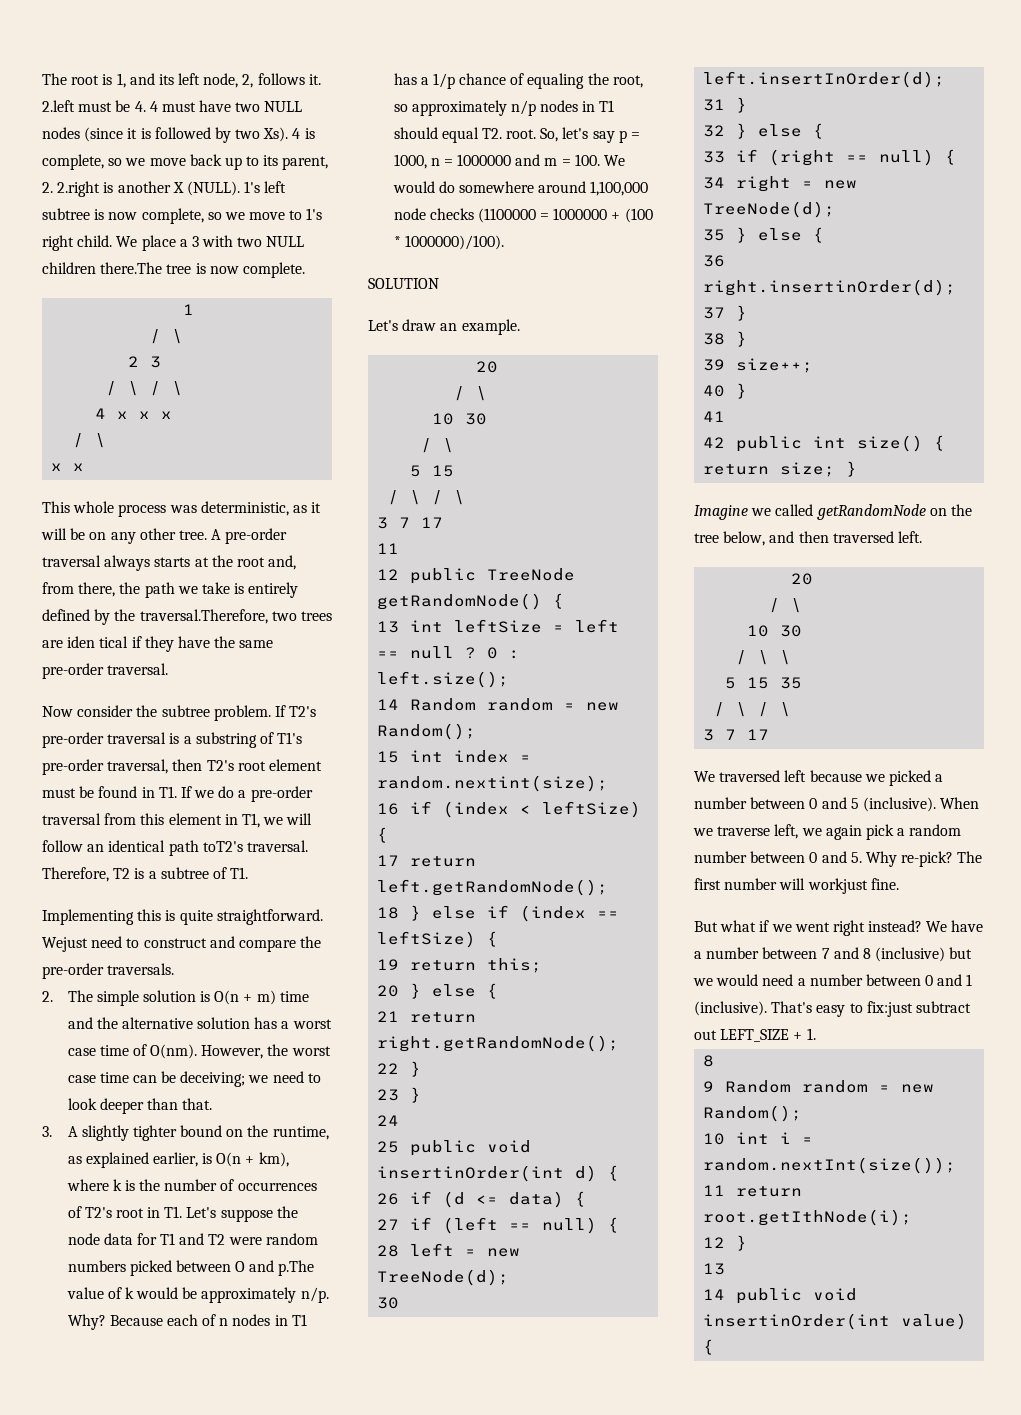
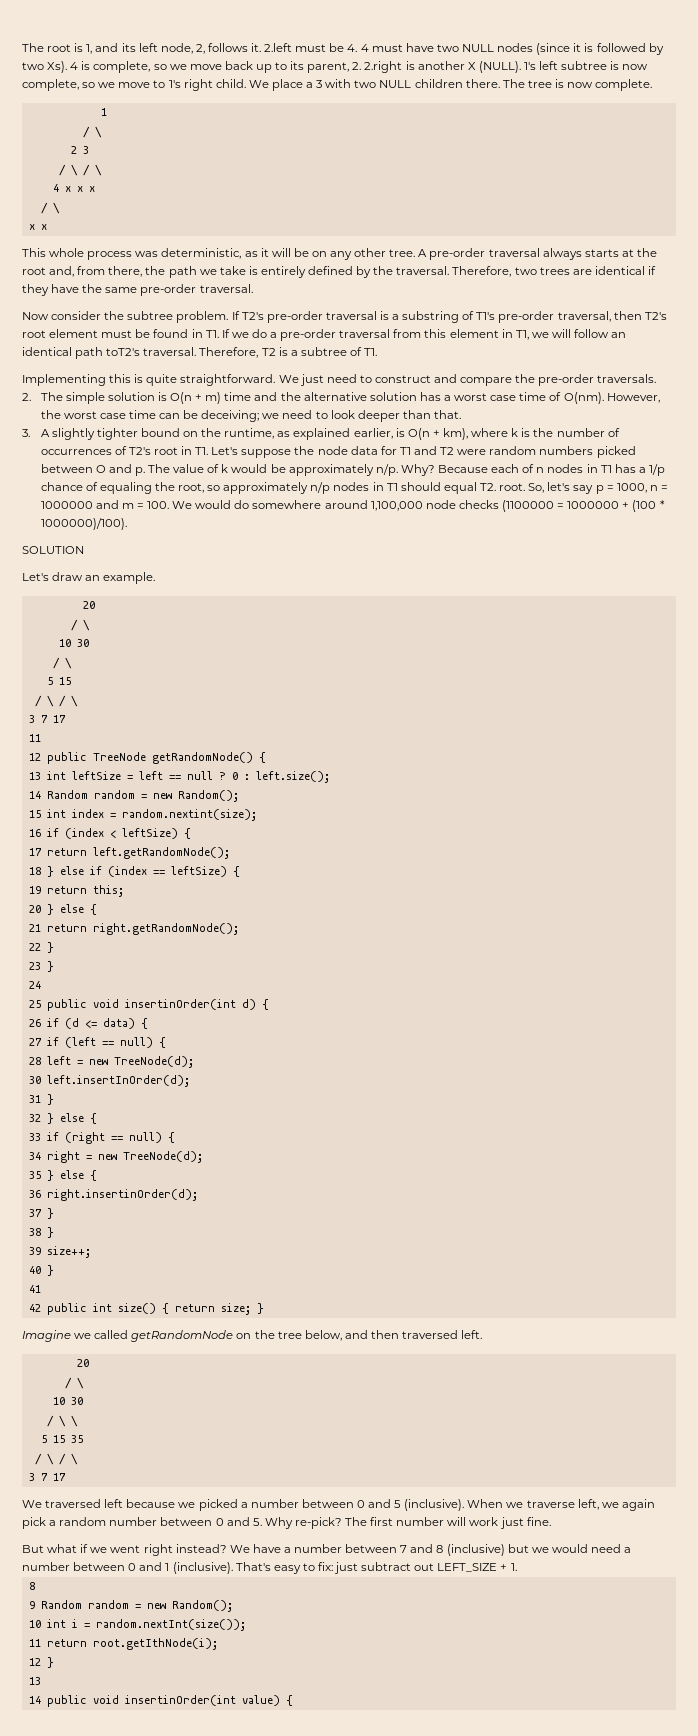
[100,262,163,274] there.The -> [465,79,525,88] there. The
[139,609,268,624] traversal.Therefore, -> [396,266,512,277] traversal. Therefore,
[67,636,129,648] iden tical -> [594,266,645,275] identical
[42,937,88,952] Wejust -> [278,374,324,386] We just
[278,1260,315,1276] p.The -> [134,464,171,476] p. The
[807,878,868,894] workjust -> [469,1517,524,1529] work just
[866,1001,913,1017] fix:just -> [317,1562,359,1574] fix: just

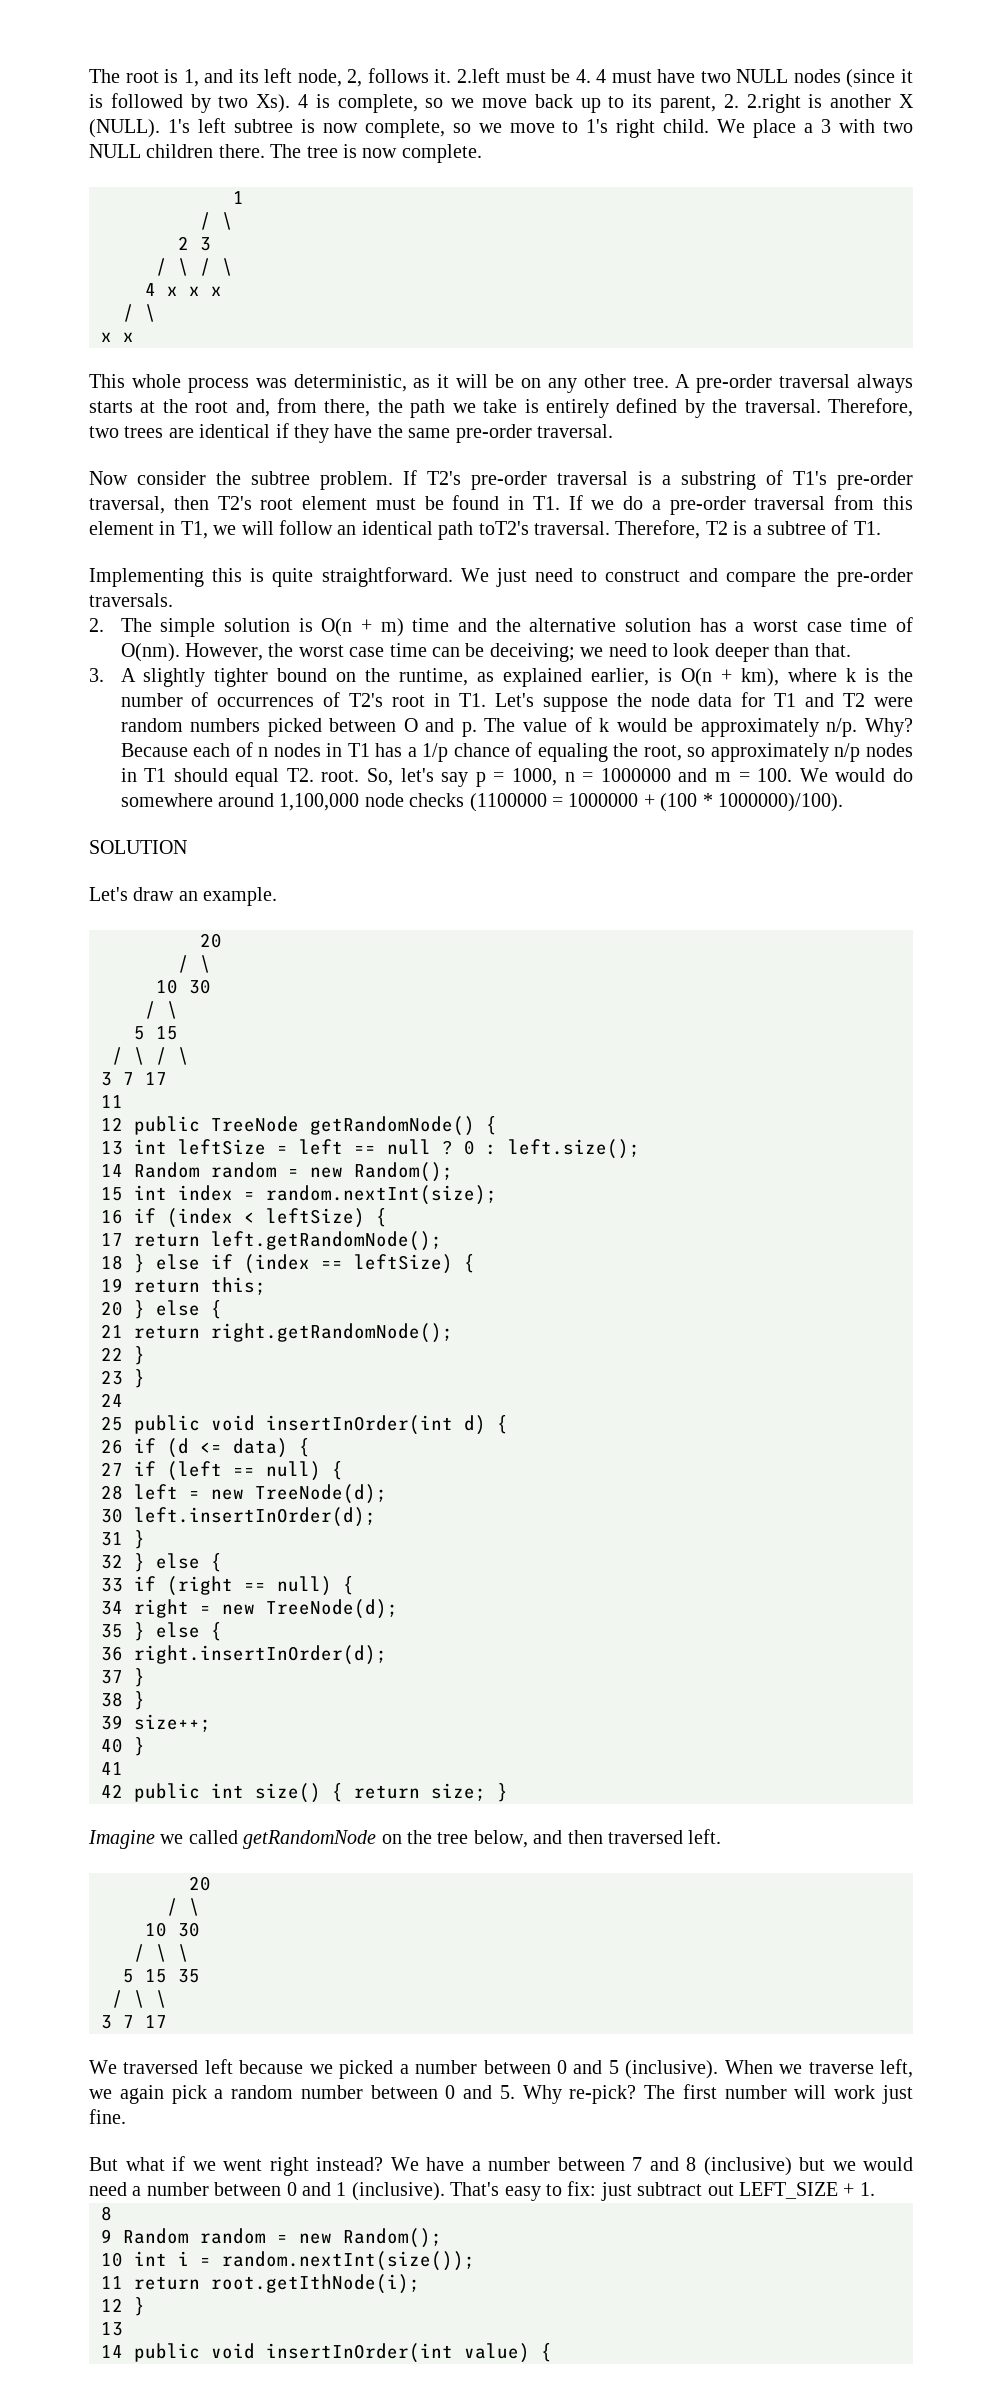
[121,809,257,821] random.nextint(size); -> [266,1185,497,1205] random.nextInt(size);
[124,999,236,1010] insertinOrder(int -> [266,1415,453,1435] insertInOrder(int
[46,1189,198,1201] right.insertinOrder(d); -> [134,1645,387,1665] right.insertInOrder(d);
[58,1453,66,1465] / -> (145, 1999) none
[124,1695,236,1706] insertinOrder(int -> [266,2343,453,2363] insertInOrder(int

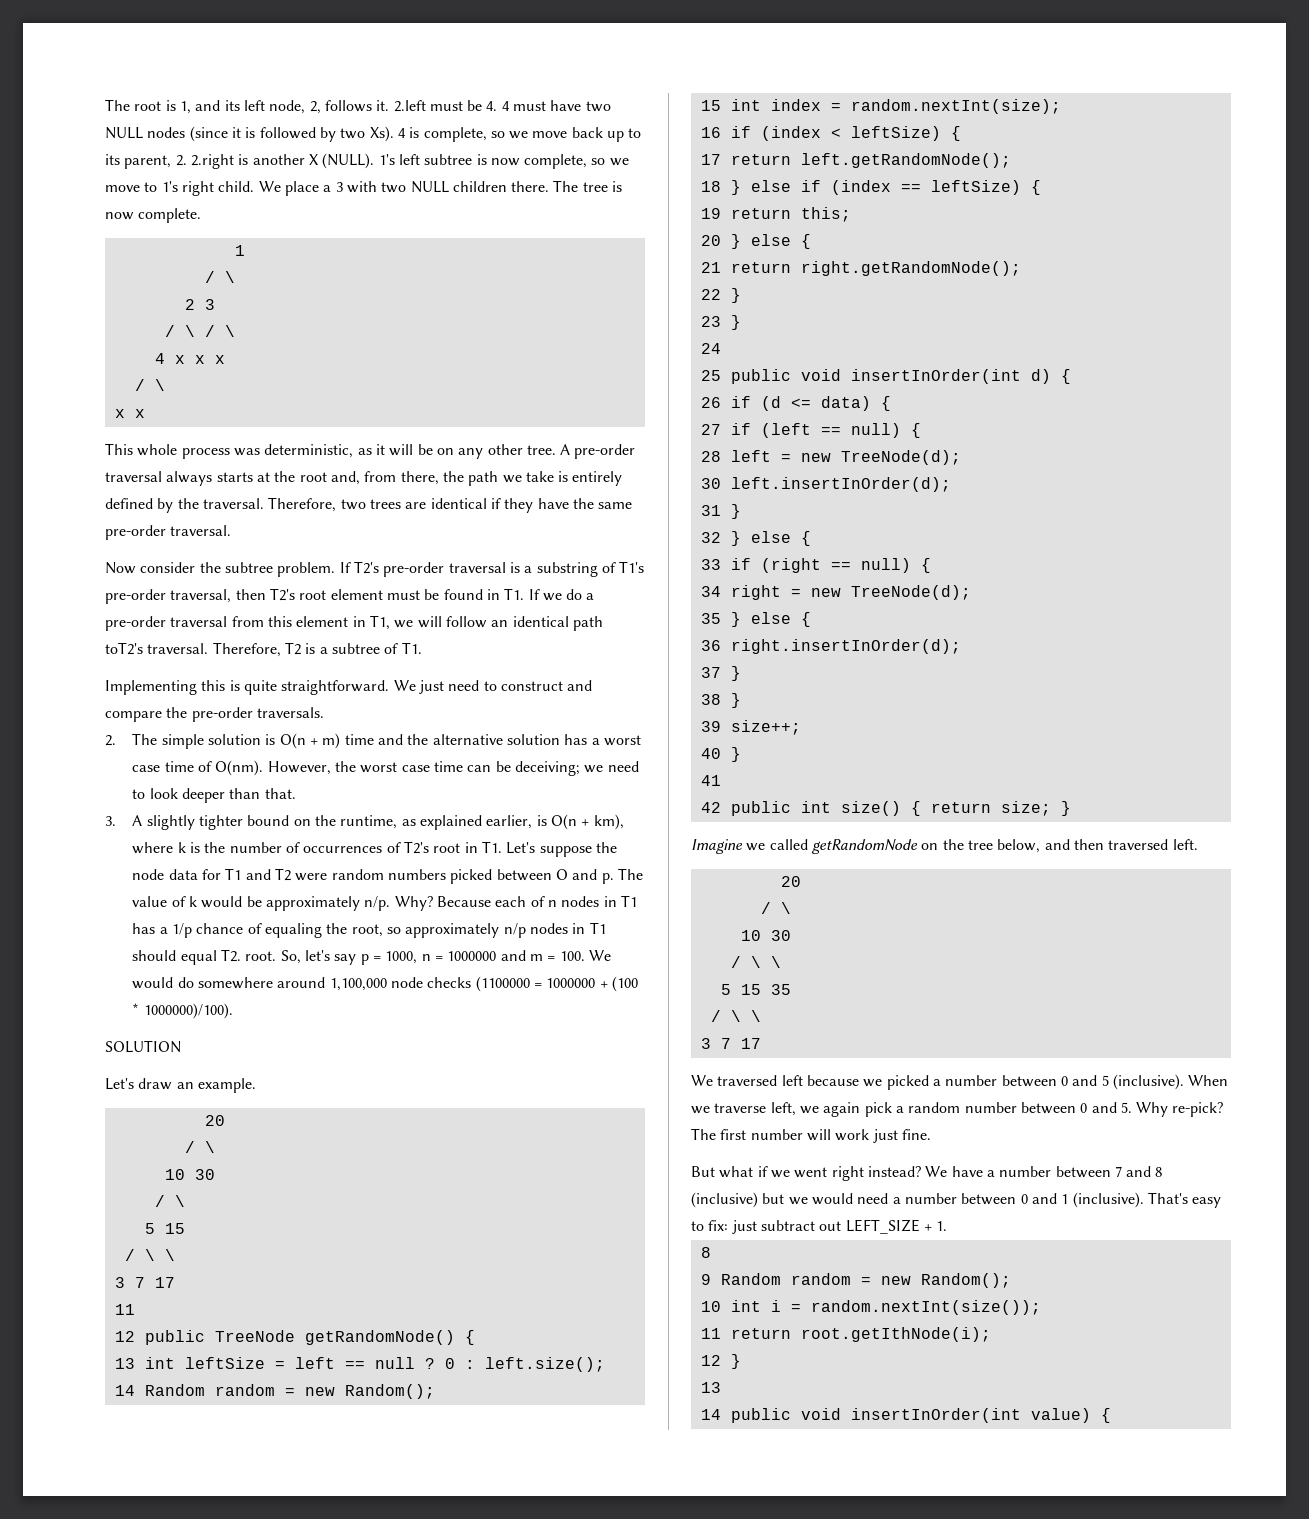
[156,1047,167,1065] / -> (155, 1255) none

